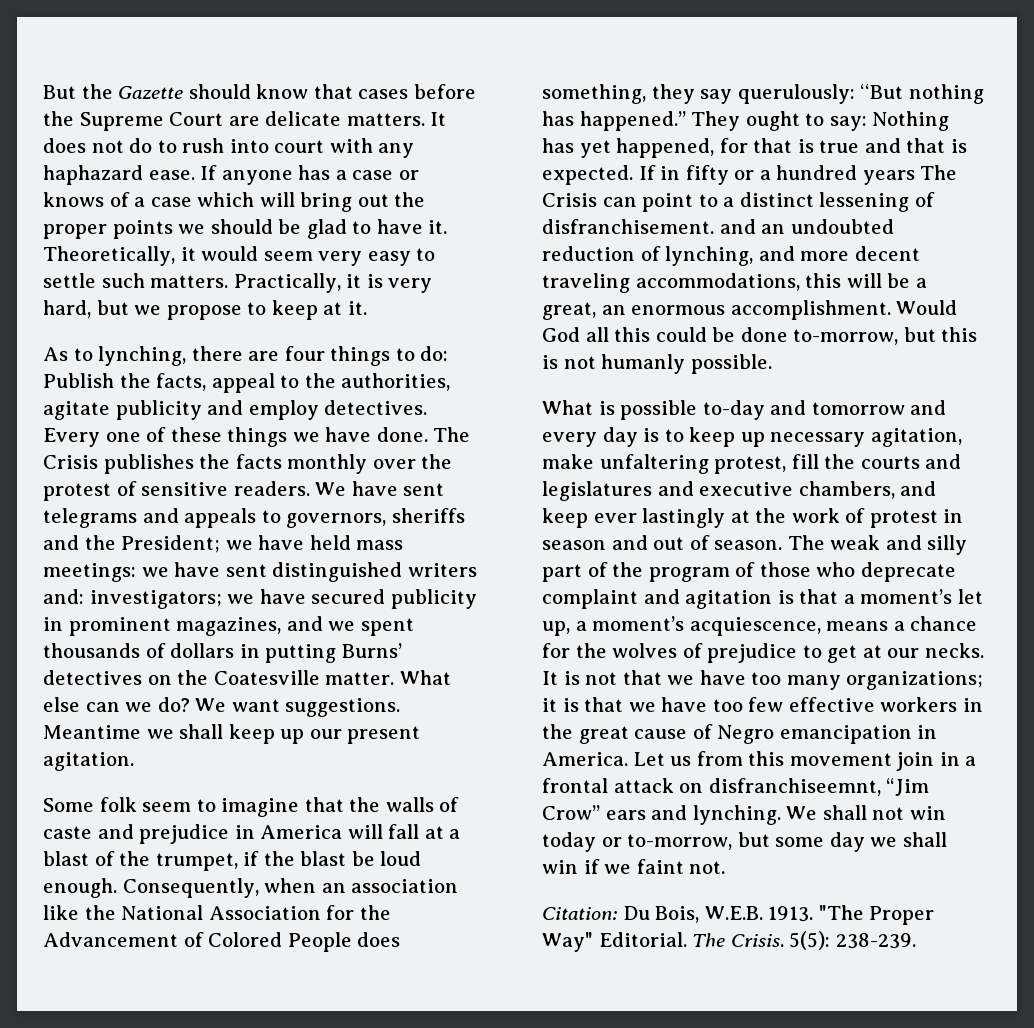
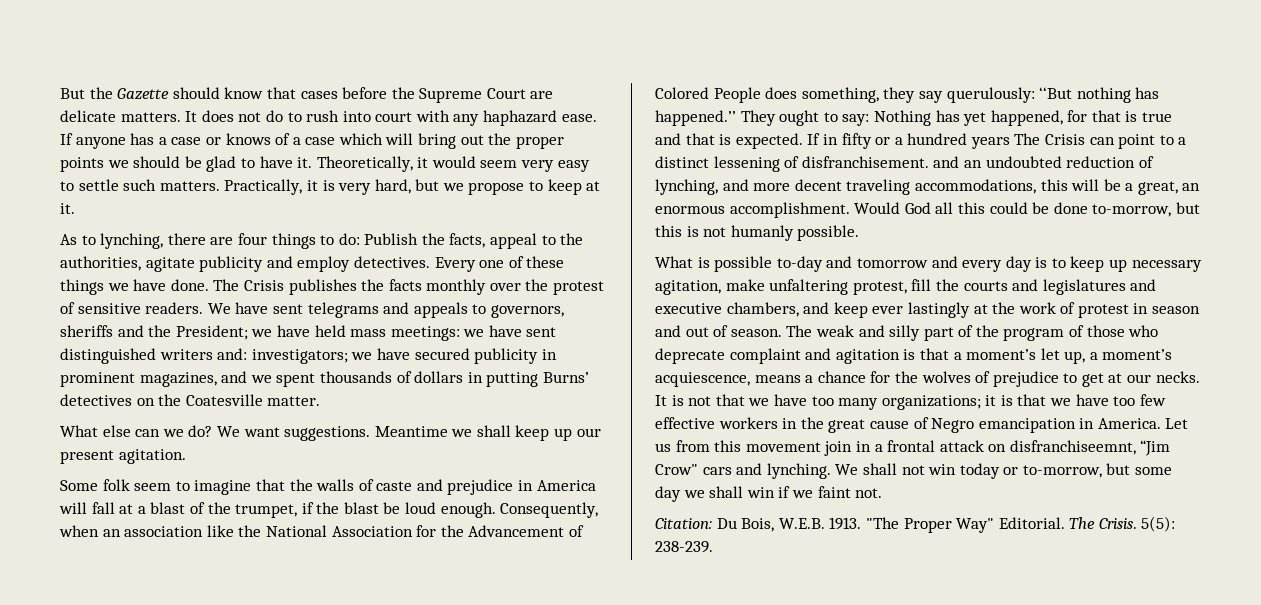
(395, 678) none -> (321, 401) //
[542,805,646,820] Crow’’ ears -> [655,464,732,475] Crow" cars

